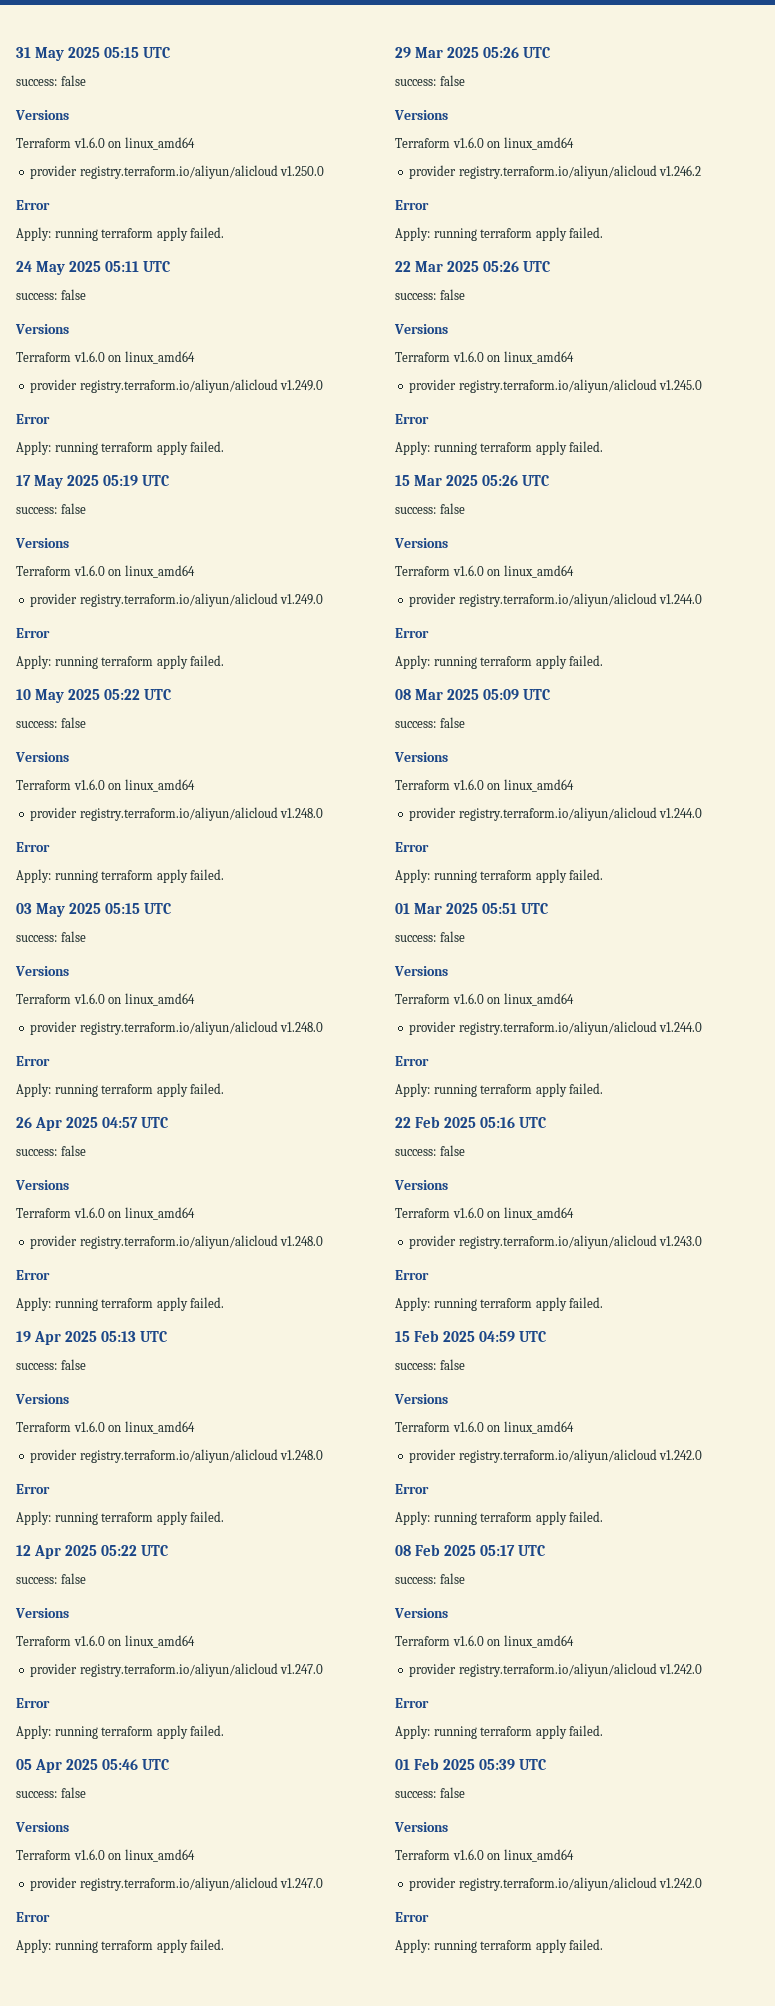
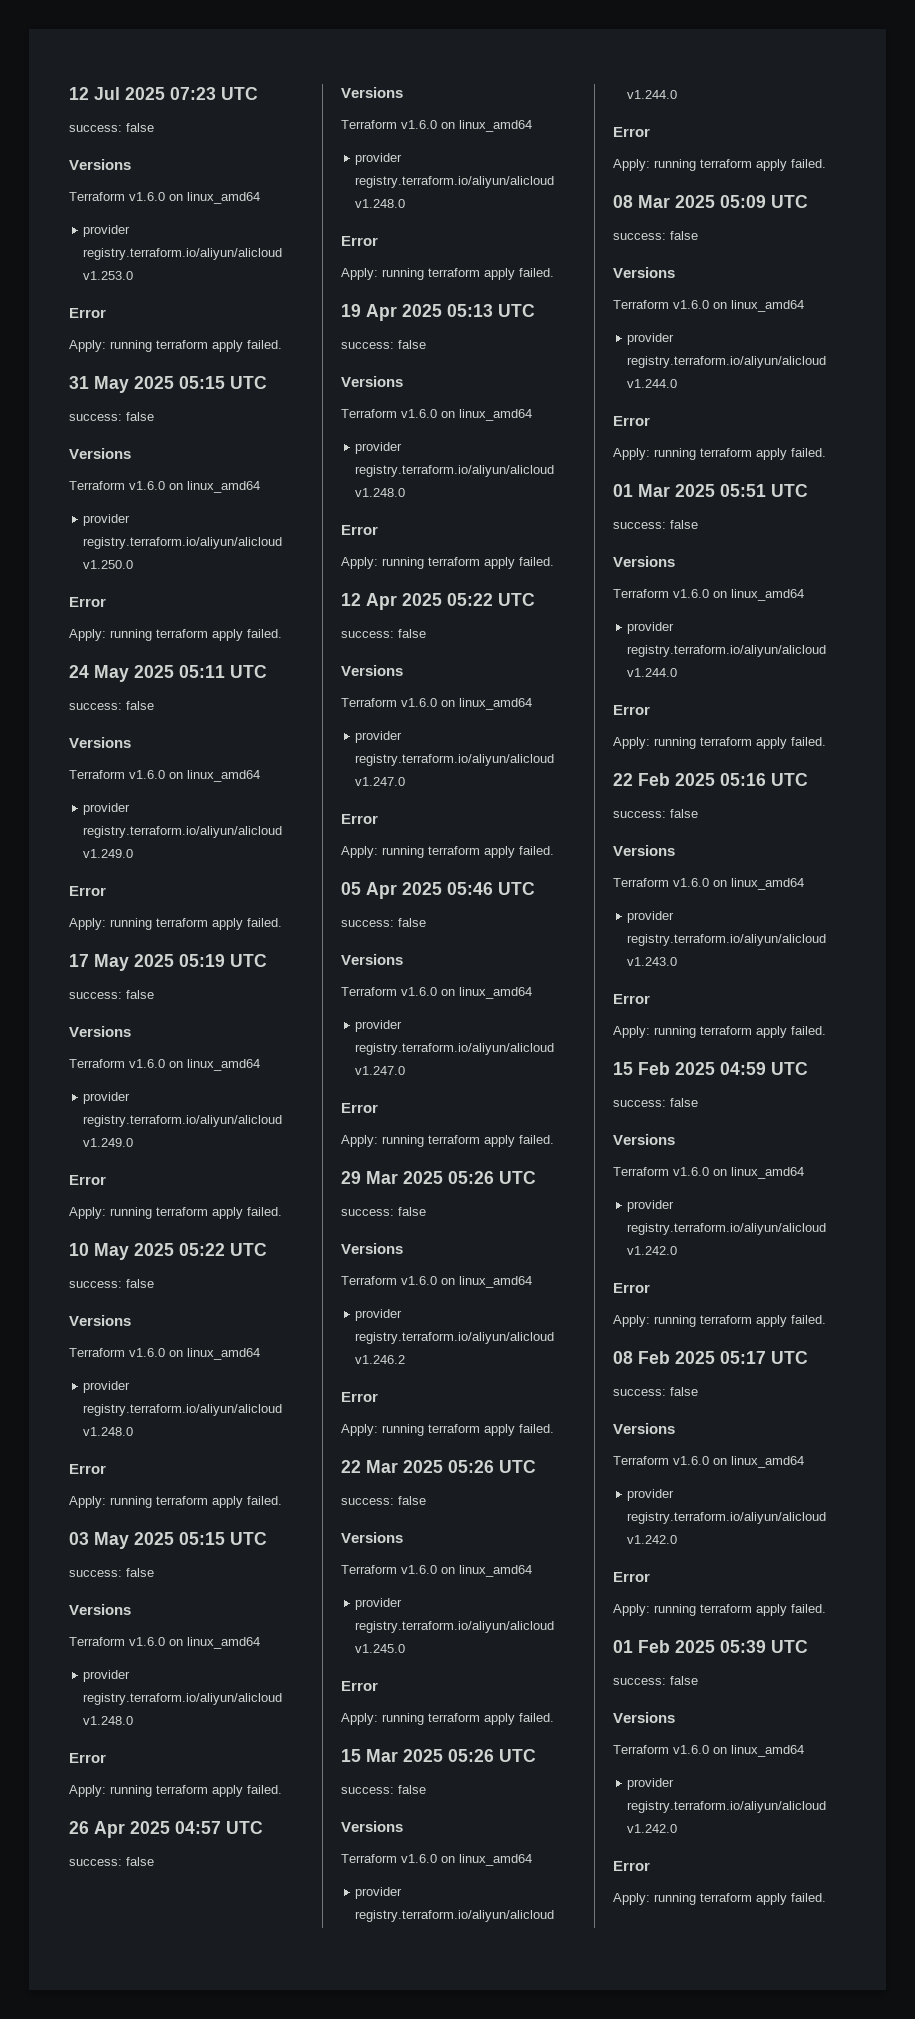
(16, 52) none -> [69,87,258,100] [69,123,154,132] [69,159,131,170] [69,192,260,204] [83,225,131,237] [83,248,283,260] [83,271,134,280] [69,308,106,318] [69,340,282,352] 12 Jul 2025 07:23 UTC // success: false // Versions // Terraform v1.6.0 on linux_amd64 // provider registry.terraform.io/aliyun/alicloud v1.253.0 // Error // Apply: running terraform apply failed. //

